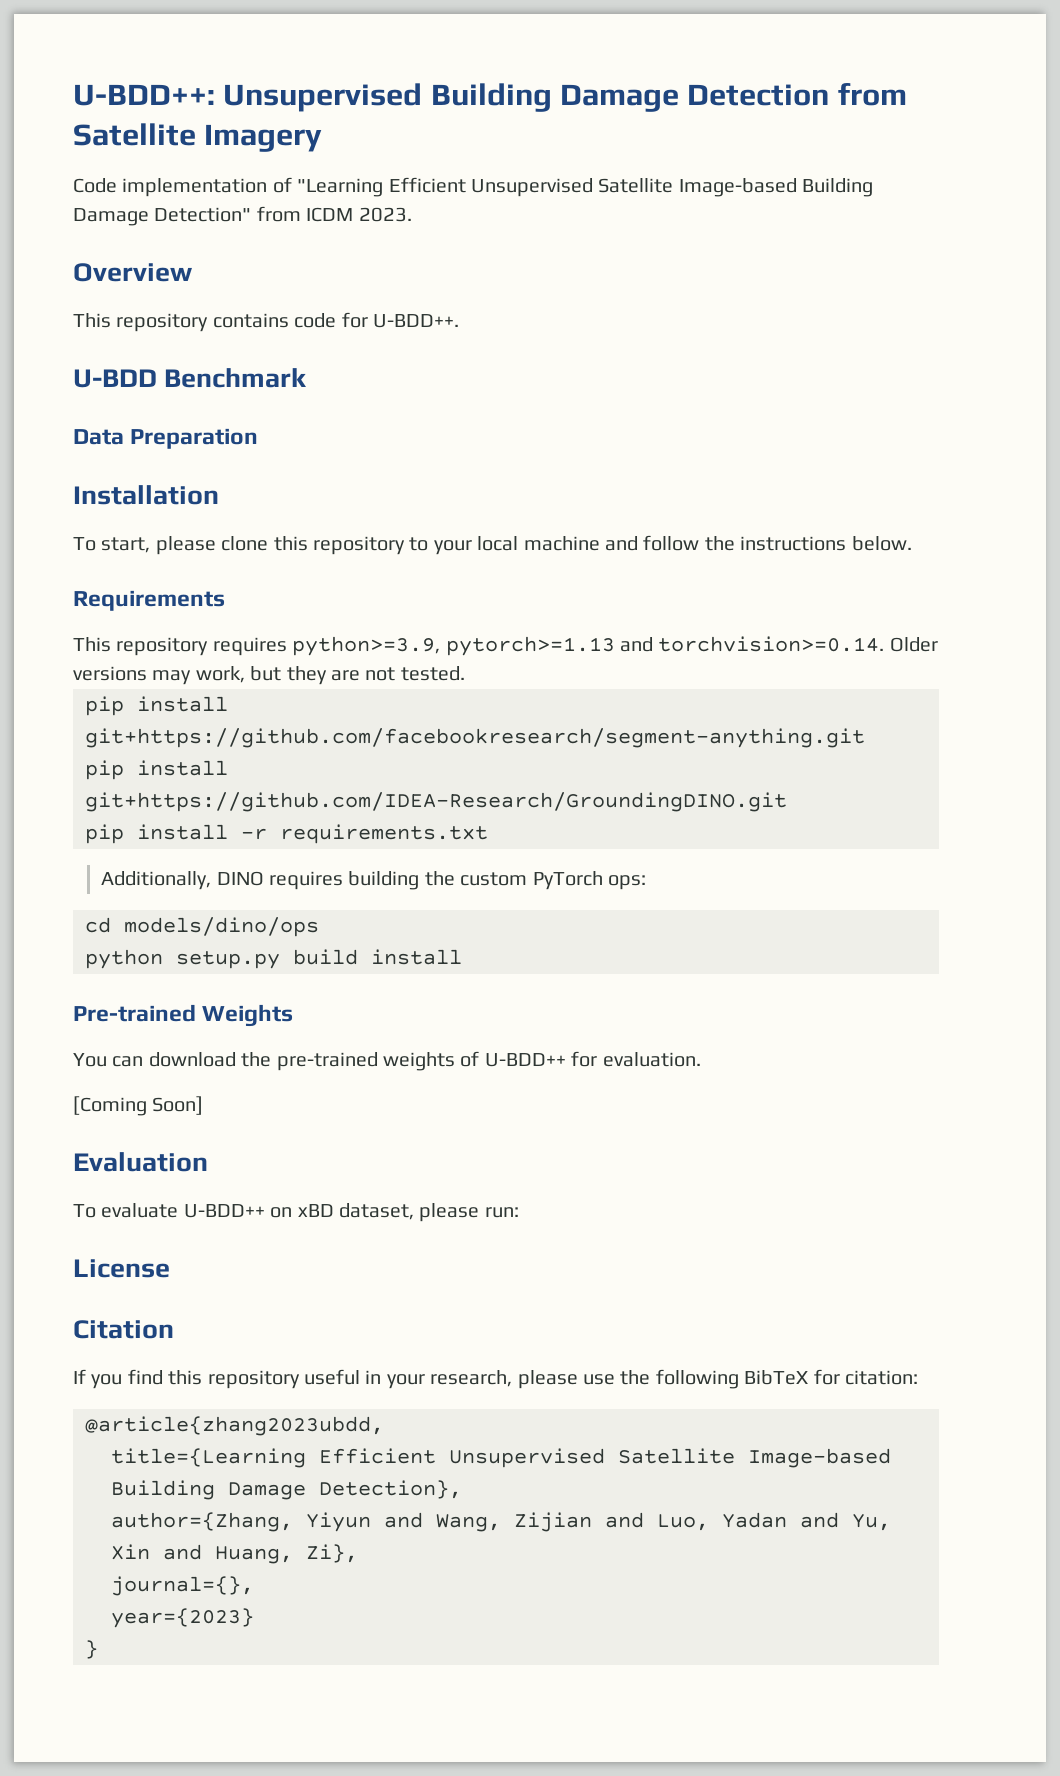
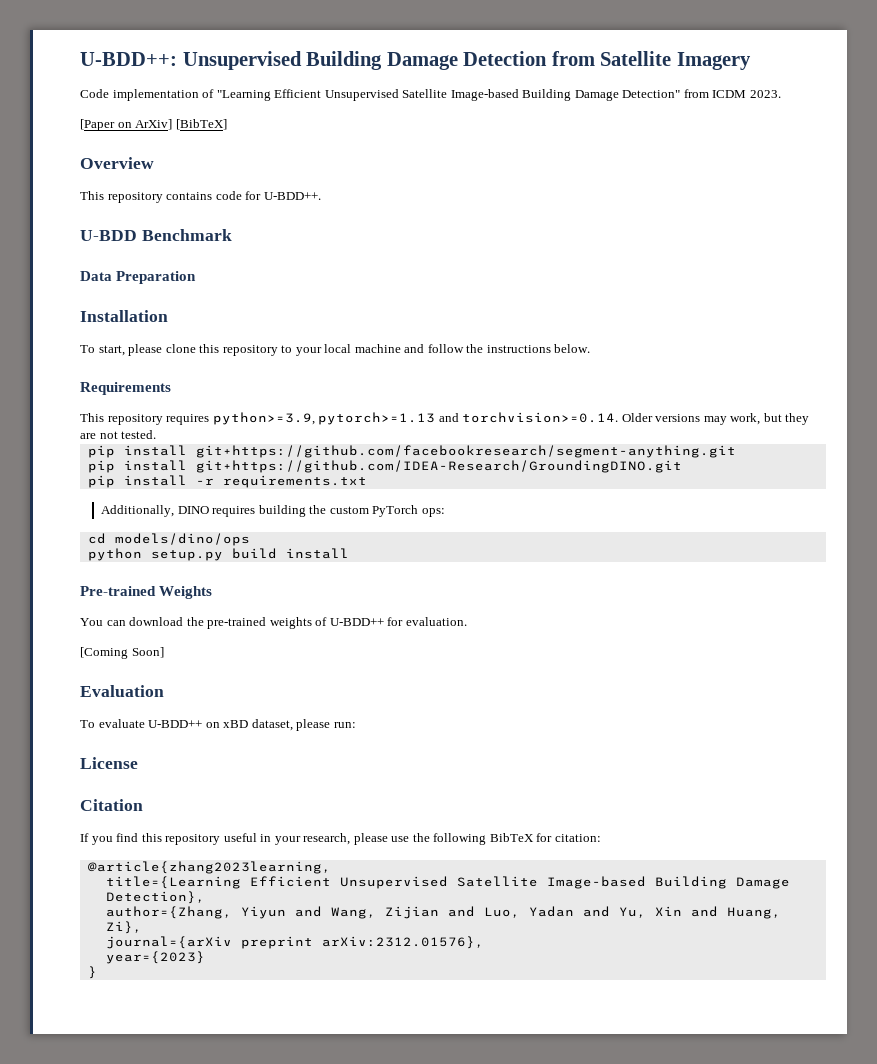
(412, 214) none -> [80,119,227,131] // [Paper on ArXiv] [BibTeX]
[85,1416,384,1436] @article{zhang2023ubdd, -> [87,861,331,874] @article{zhang2023learning,
[111,1576,254,1596] journal={}, -> [105,936,484,949] journal={arXiv preprint arXiv:2312.01576},

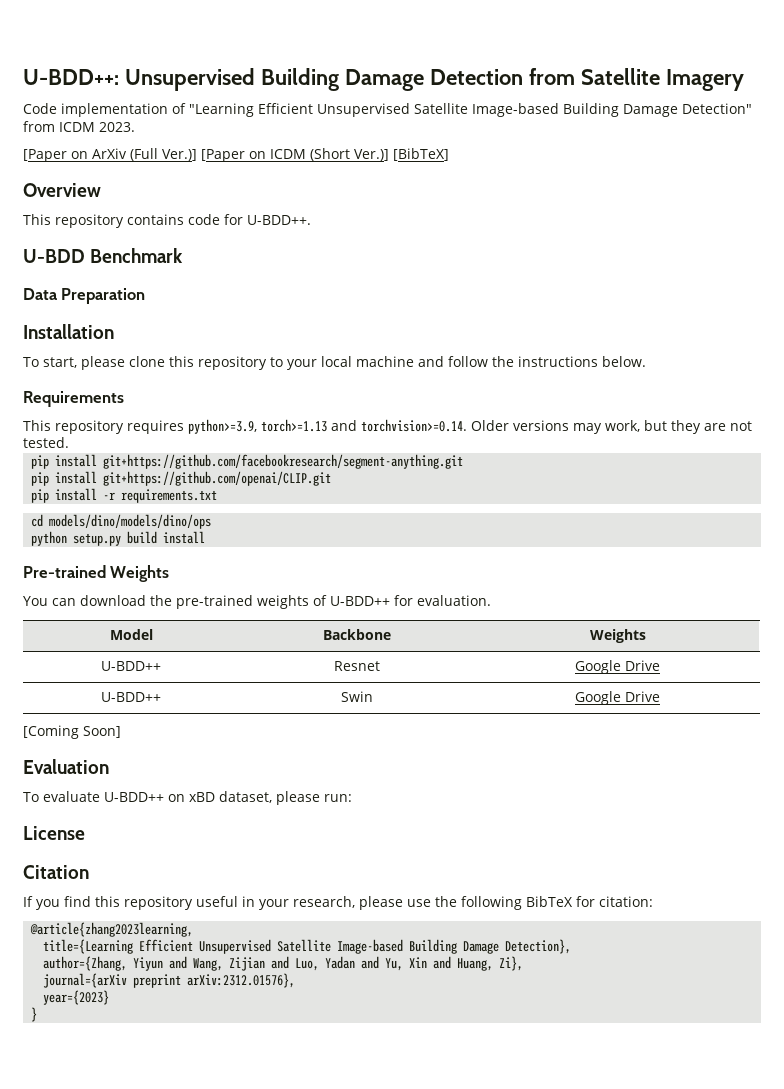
[135,119,173,130] ArXiv] -> [92,148,389,162] ArXiv (Full Ver.)] [Paper on ICDM (Short Ver.)]
[318,412,436,425] pytorch>=1.13 -> [261,419,327,432] torch>=1.13
[195,460,682,473] git+https://github.com/IDEA-Research/GroundingDINO.git -> [103,471,332,486] git+https://github.com/openai/CLIP.git
[101,505,445,517] // Additionally, DINO requires building the custom PyTorch ops: -> (218, 496) none
[114,533,250,546] models/dino/ops -> [49,514,212,529] models/dino/models/dino/ops
(467, 621) none -> [109,629,153,640] [323,629,391,640] [589,629,646,643] [101,661,161,671] [334,661,380,671] [575,660,660,674] [101,692,161,702] [341,691,373,702] [575,691,660,705] // Model | Backbone | Weights // U-BDD++ | Resnet | Google Drive // U-BDD++ | Swin | Google Drive

